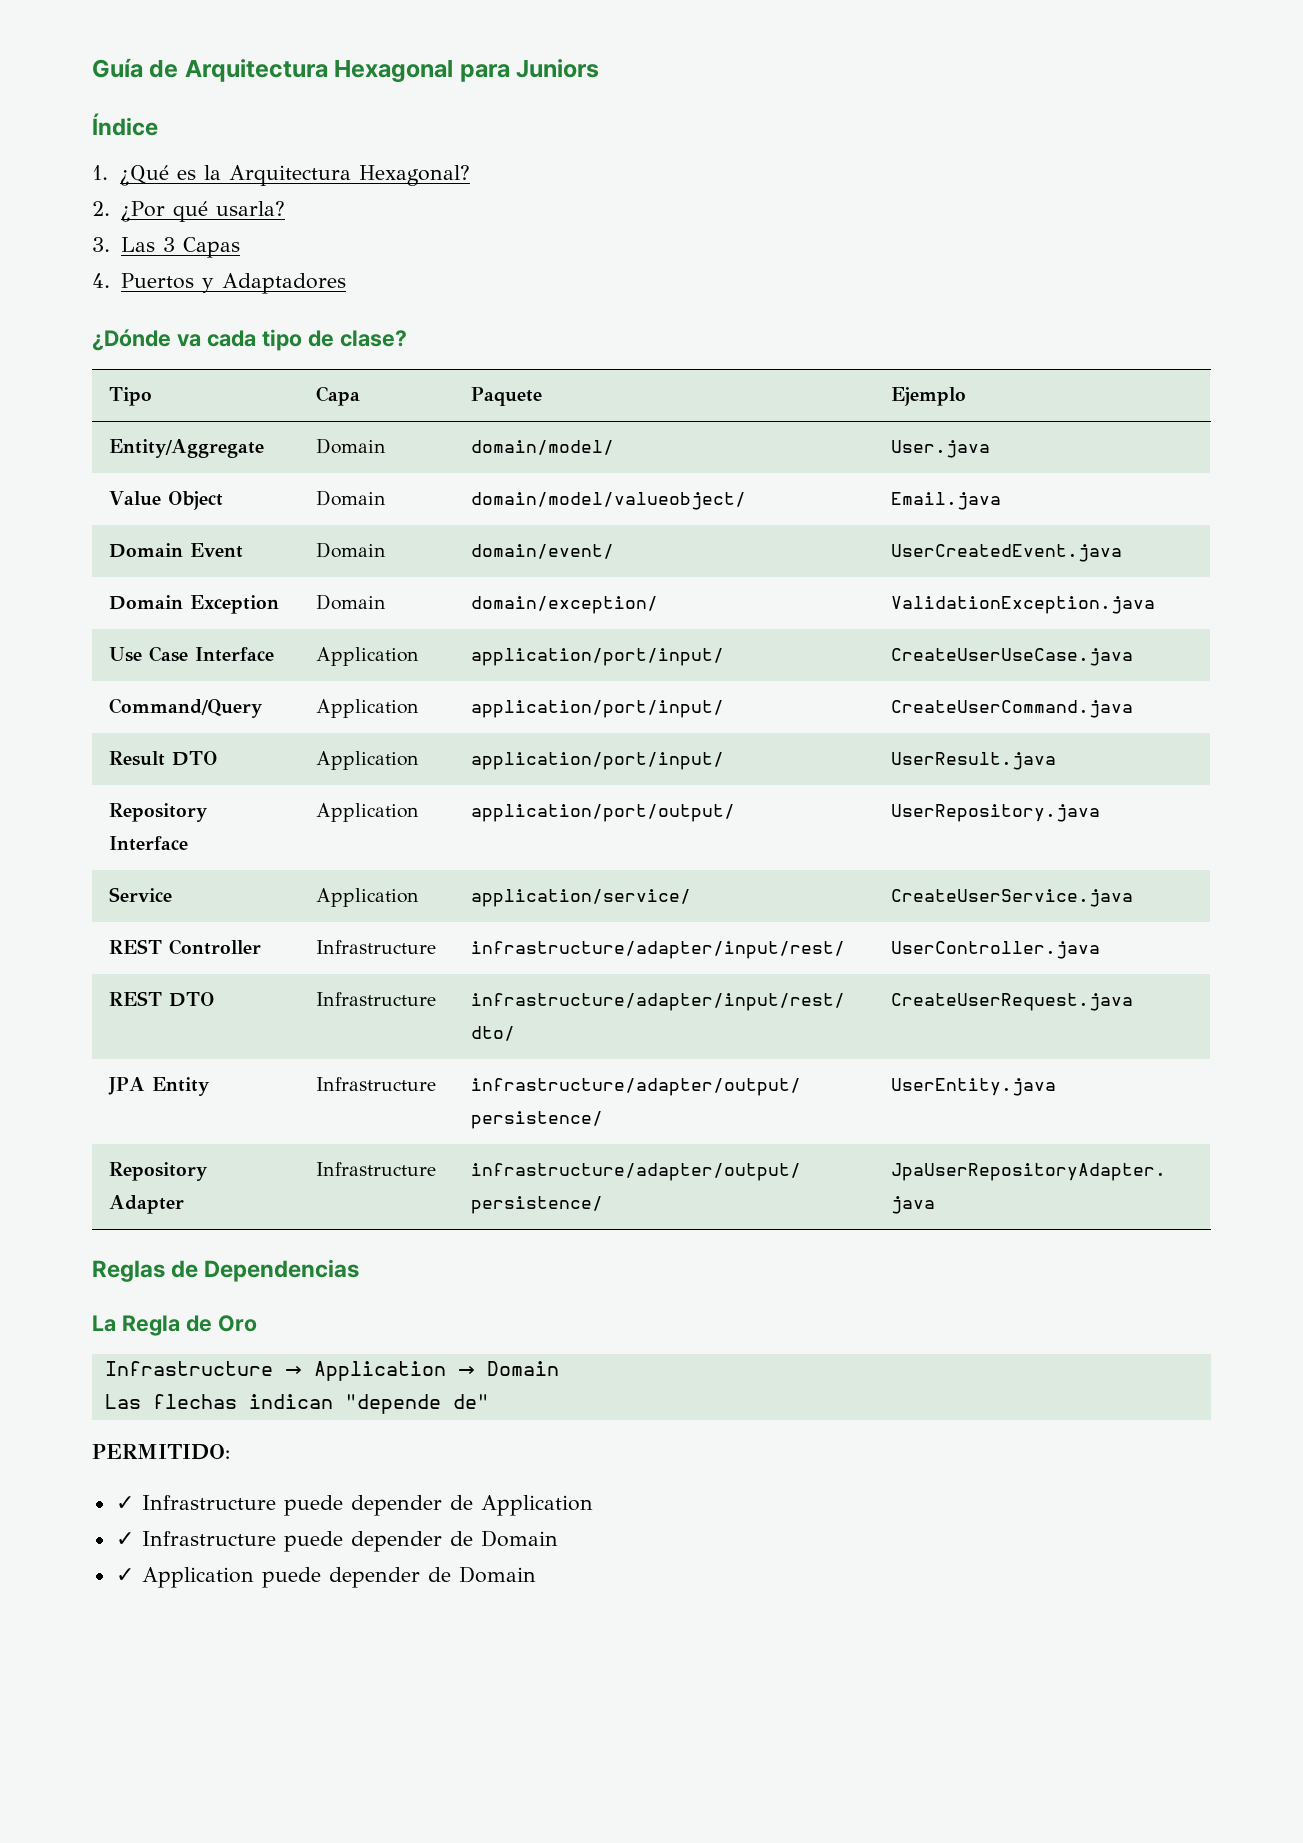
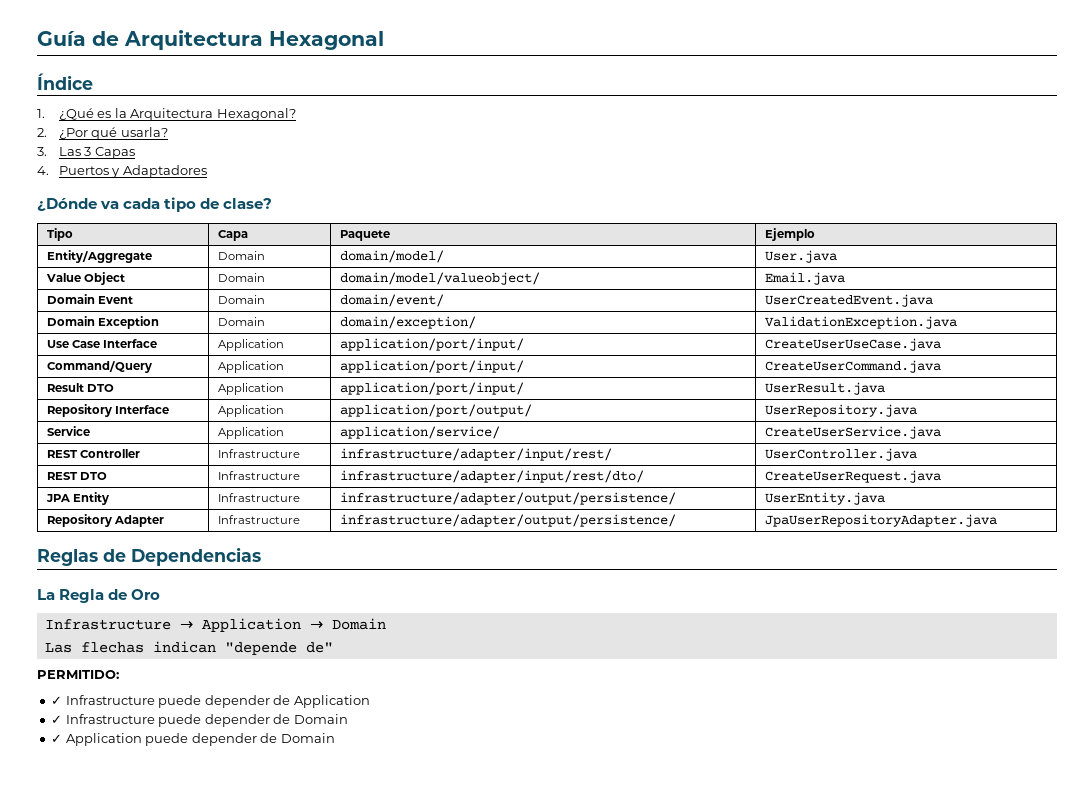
[459,59,600,82] para Juniors -> (384, 40) none

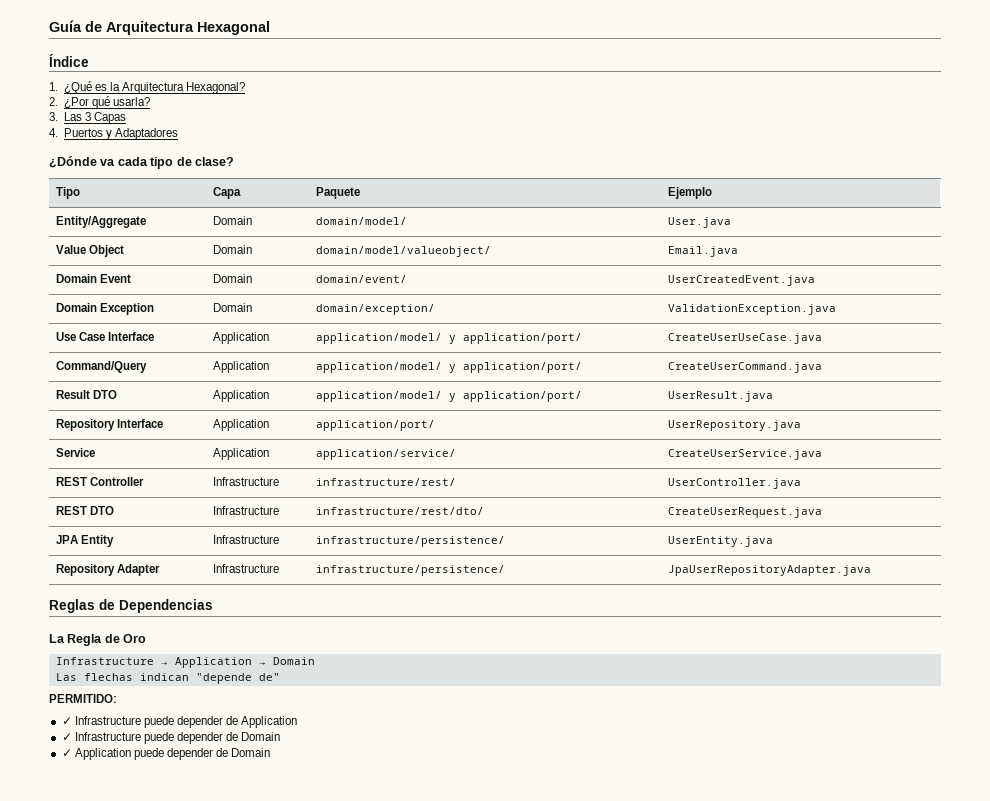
[339,338,524,351] application/port/input/ -> [315,333,582,344] application/model/ y application/port/
[339,360,524,373] application/port/input/ -> [315,362,582,373] application/model/ y application/port/
[339,382,524,395] application/port/input/ -> [315,391,582,402] application/model/ y application/port/
[339,404,532,417] application/port/output/ -> [315,420,435,431] application/port/
[339,448,612,461] infrastructure/adapter/input/rest/ -> [315,478,456,486] infrastructure/rest/
[339,470,644,483] infrastructure/adapter/input/rest/dto/ -> [315,507,484,515] infrastructure/rest/dto/
[339,492,676,505] infrastructure/adapter/output/persistence/ -> [315,536,505,547] infrastructure/persistence/
[339,514,676,527] infrastructure/adapter/output/persistence/ -> [315,565,505,576] infrastructure/persistence/

